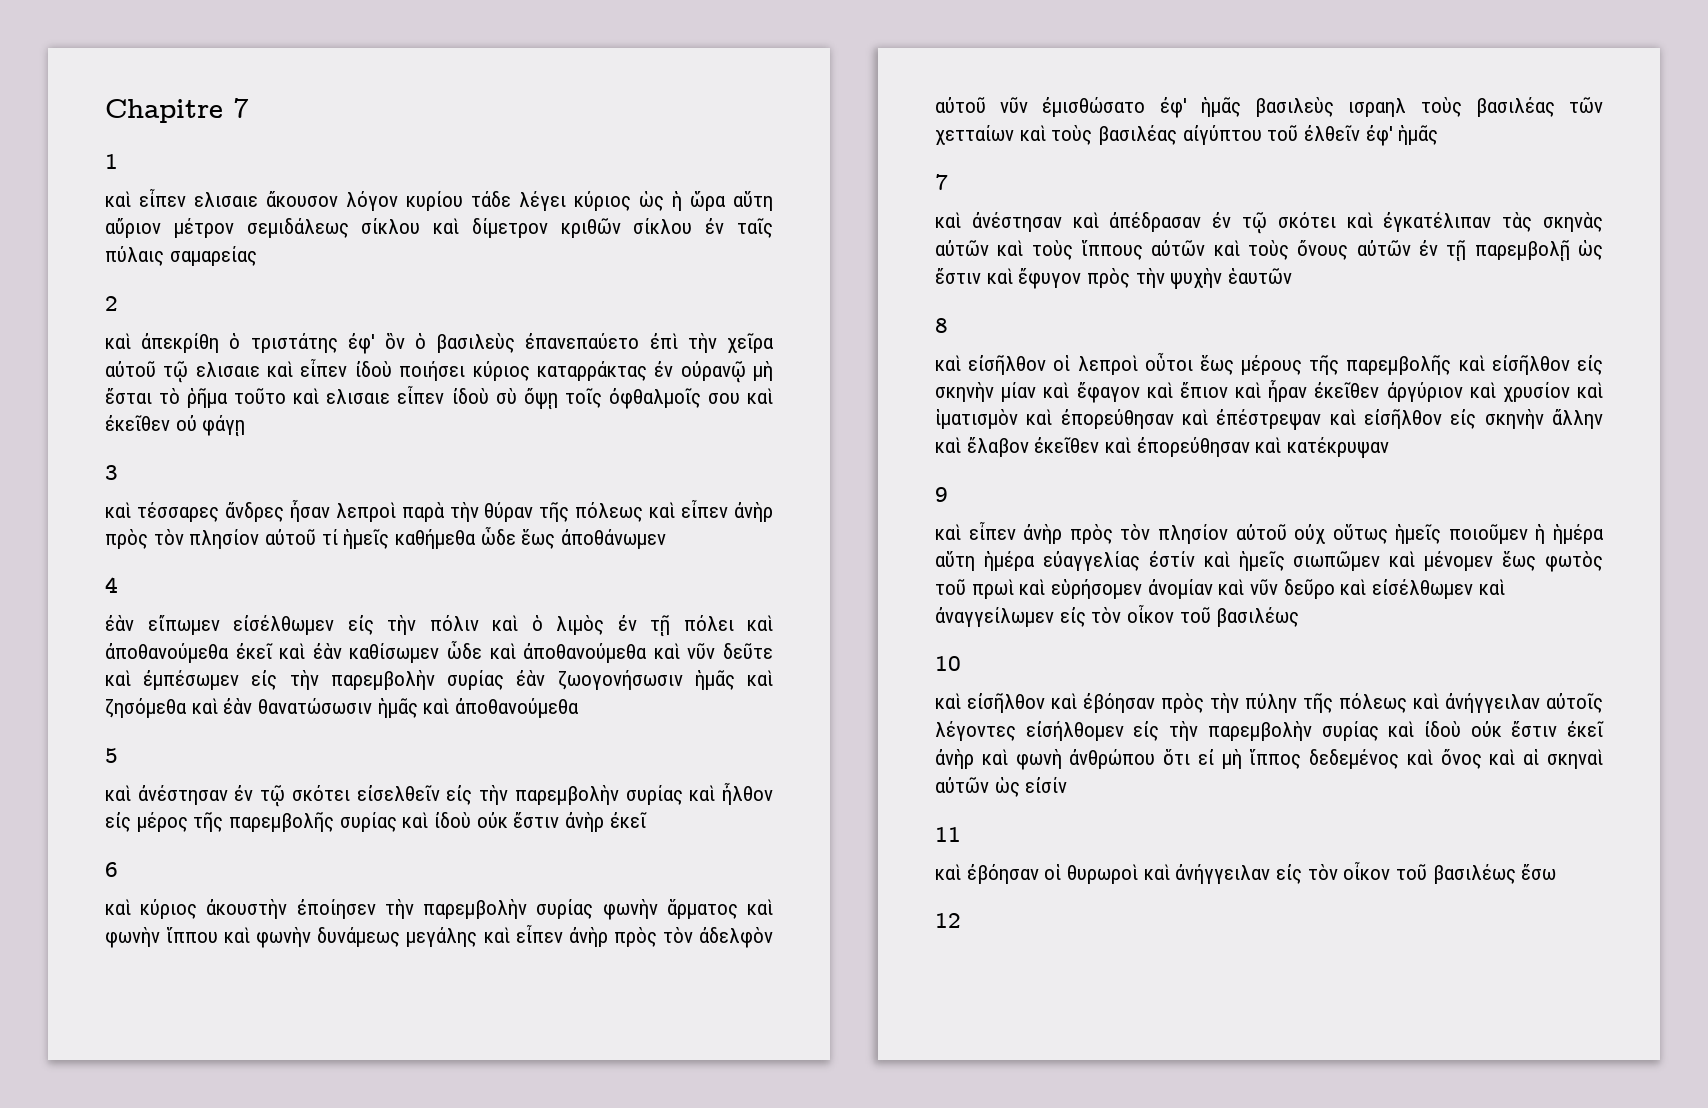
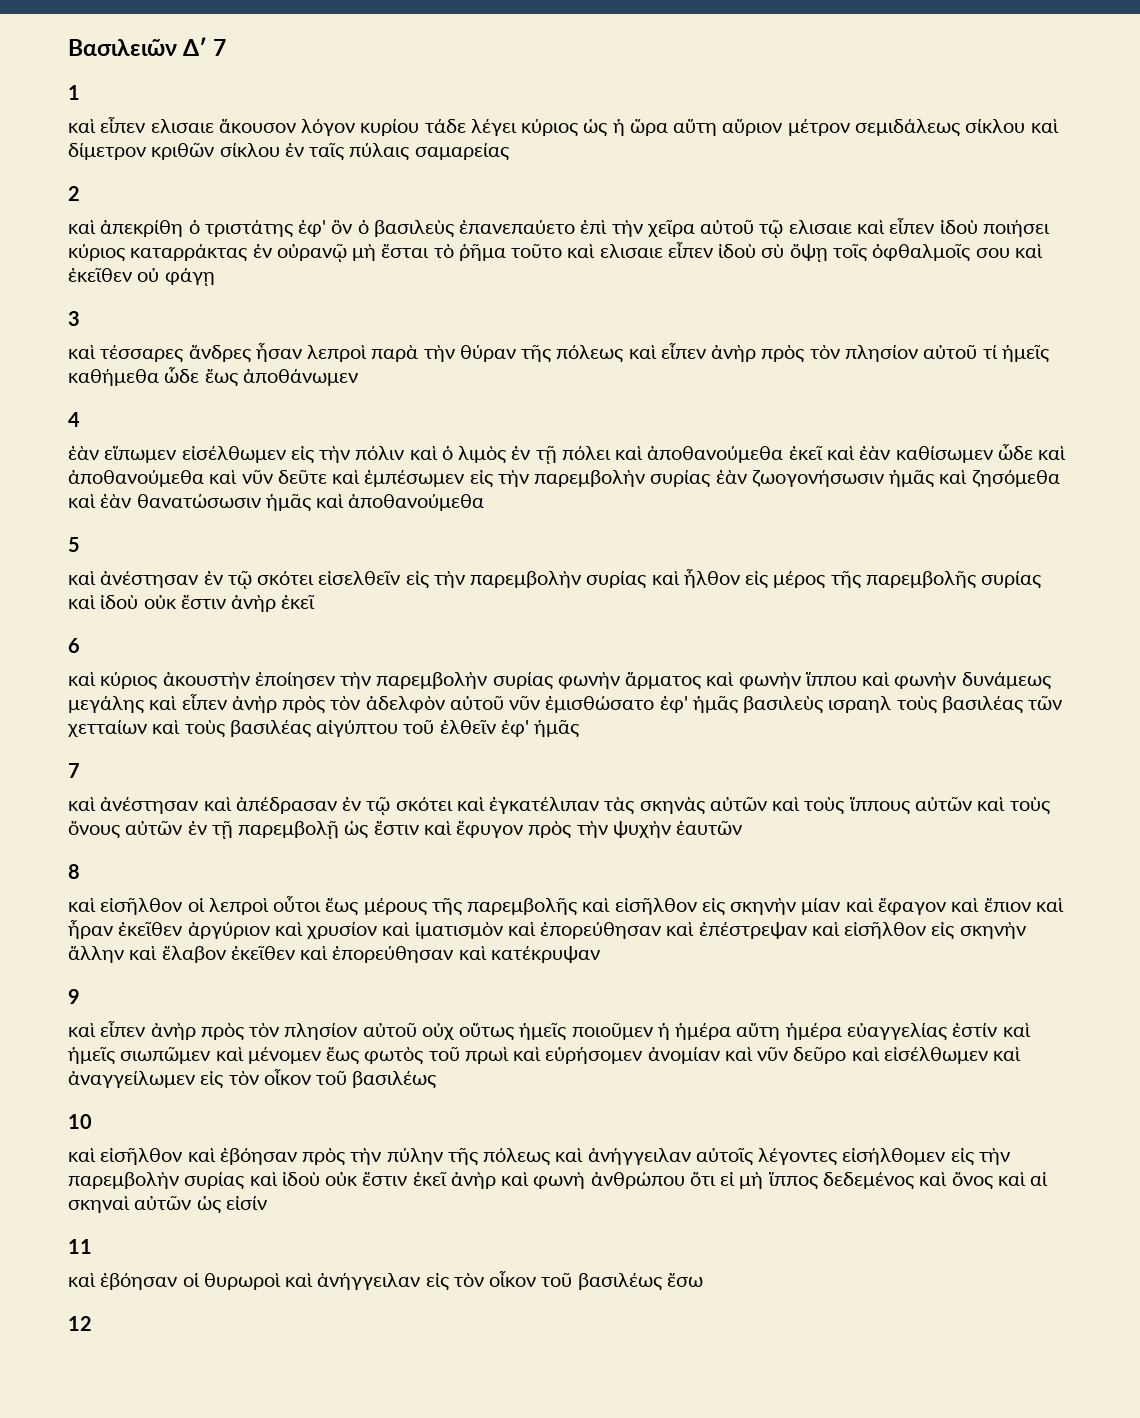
[105,99,223,123] Chapitre -> [68,37,208,56] Βασιλειῶν Δʹ

